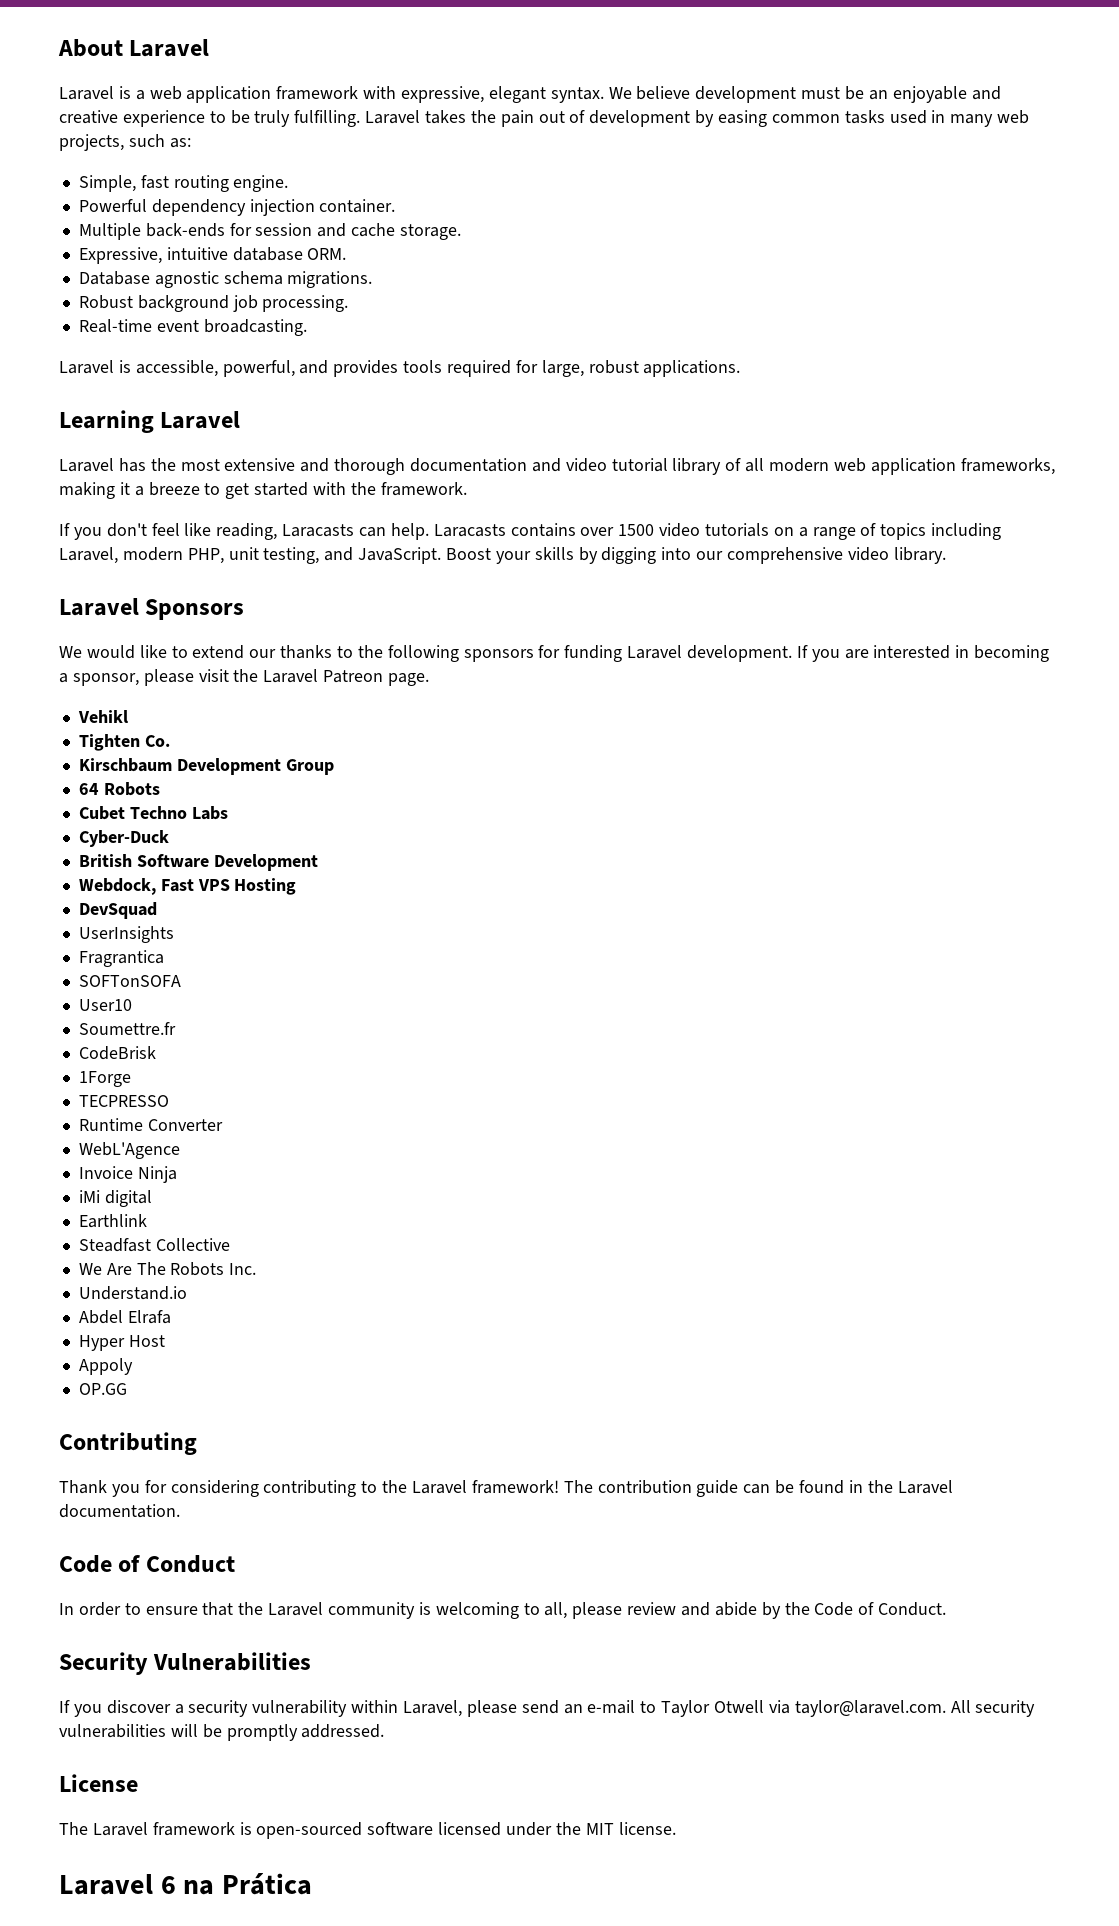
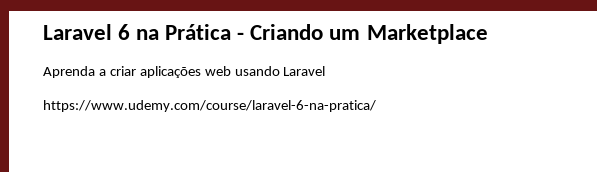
[58,39,210,57] [59,86,1001,103] [59,110,1030,127] [59,134,191,151] [78,175,289,192] [78,199,396,216] [78,223,461,240] [78,247,347,264] [78,271,373,288] [78,295,349,312] [78,319,307,336] [59,360,741,377] [59,410,241,433] [59,458,1055,475] [59,482,467,499] [59,523,1002,540] [59,547,946,564] [59,598,245,620] [59,645,1050,662] [59,669,430,686] [77,710,128,723] [78,734,170,751] [78,758,334,775] [78,782,160,796] [78,806,228,820] [78,830,169,847] [78,854,318,871] [78,878,297,895] [78,902,157,919] [78,926,174,943] [78,950,164,967] [78,975,181,987] [78,999,132,1011] [78,1022,176,1035] [78,1046,156,1060] [78,1071,131,1087] [78,1095,169,1107] [78,1118,223,1131] [78,1142,180,1159] [78,1166,177,1183] [78,1190,152,1207] [78,1214,147,1228] [78,1238,230,1252] [78,1262,257,1276] [78,1286,187,1300] [78,1310,171,1324] [78,1335,165,1351] [78,1358,133,1375] [78,1383,127,1395] [59,1432,197,1455] [59,1480,953,1497] [59,1504,180,1518] [59,1555,235,1573] [59,1602,947,1619] [59,1652,312,1675] [59,1700,1036,1717] [59,1724,385,1741] [59,1774,138,1792] [59,1822,676,1839] [59,1873,312,1895] About Laravel // Laravel is a web application framework with expressive, elegant syntax. We believe development must be an enjoyable and creative experience to be truly fulfilling. Laravel takes the pain out of development by easing common tasks used in many web projects, such as: // Simple, fast routing engine. // Powerful dependency injection container. // Multiple back-ends for session and cache storage. // Expressive, intuitive database ORM. // Database agnostic schema migrations. // Robust background job processing. // Real-time event broadcasting. // Laravel is accessible, powerful, and provides tools required for large, robust applications. // Learning Laravel // Laravel has the most extensive and thorough documentation and video tutorial library of all modern web application frameworks, making it a breeze to get started with the framework. // If you don't feel like reading, Laracasts can help. Laracasts contains over 1500 video tutorials on a range of topics including Laravel, modern PHP, unit testing, and JavaScript. Boost your skills by digging into our comprehensive video library. // Laravel Sponsors // We would like to extend our thanks to the following sponsors for funding Laravel development. If you are interested in becoming a sponsor, please visit the Laravel Patreon page. // Vehikl // Tighten Co. // Kirschbaum Development Group // 64 Robots // Cubet Techno Labs // Cyber-Duck // British Software Development // Webdock, Fast VPS Hosting // DevSquad // UserInsights // Fragrantica // SOFTonSOFA // User10 // Soumettre.fr // CodeBrisk // 1Forge // TECPRESSO // Runtime Converter // WebL'Agence // Invoice Ninja // iMi digital // Earthlink // Steadfast Collective // We Are The Robots Inc. // Understand.io // Abdel Elrafa // Hyper Host // Appoly // OP.GG // Contributing // Thank you for considering contributing to the Laravel framework! The contribution guide can be found in the Laravel documentation. // Code of Conduct // In order to ensure that the Laravel community is welcoming to all, please review and abide by the Code of Conduct. // Security Vulnerabilities // If you discover a security vulnerability within Laravel, please send an e-mail to Taylor Otwell via taylor@laravel.com. All security vulnerabilities will be promptly addressed. // License // The Laravel framework is open-sourced software licensed under the MIT license. // Laravel 6 na Prática -> [43,24,488,44] [43,66,326,78] [43,100,376,112] Laravel 6 na Prática - Criando um Marketplace // Aprenda a criar aplicações web usando Laravel // https://www.udemy.com/course/laravel-6-na-pratica/

